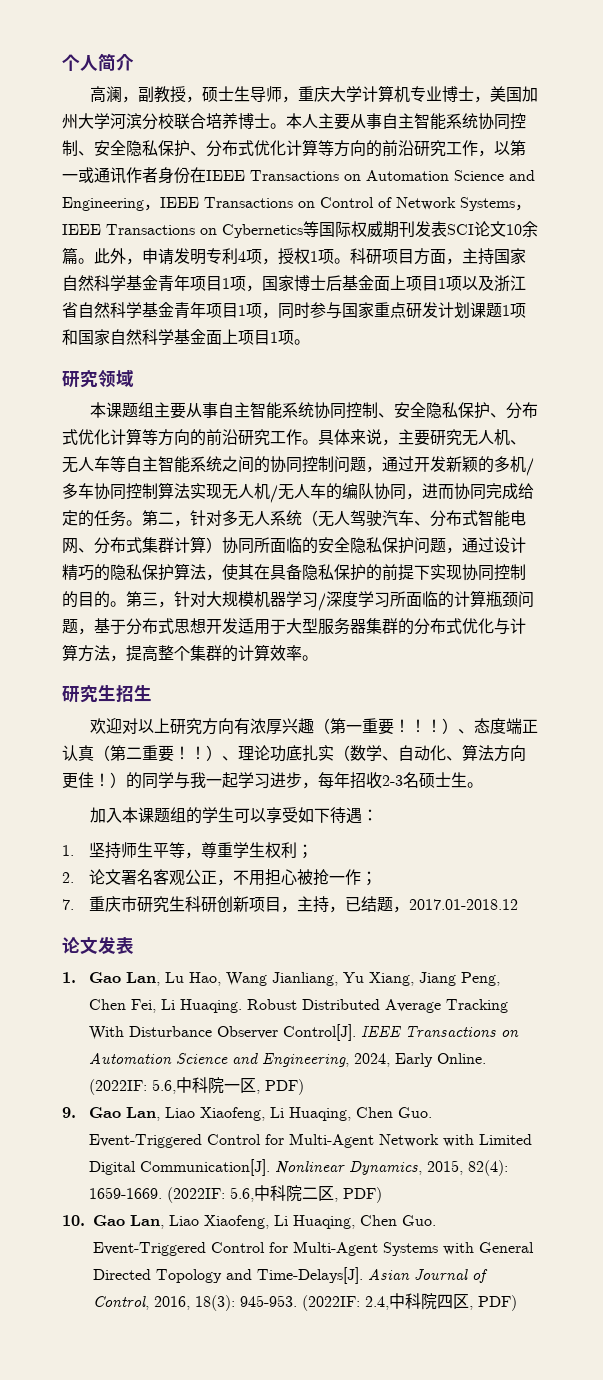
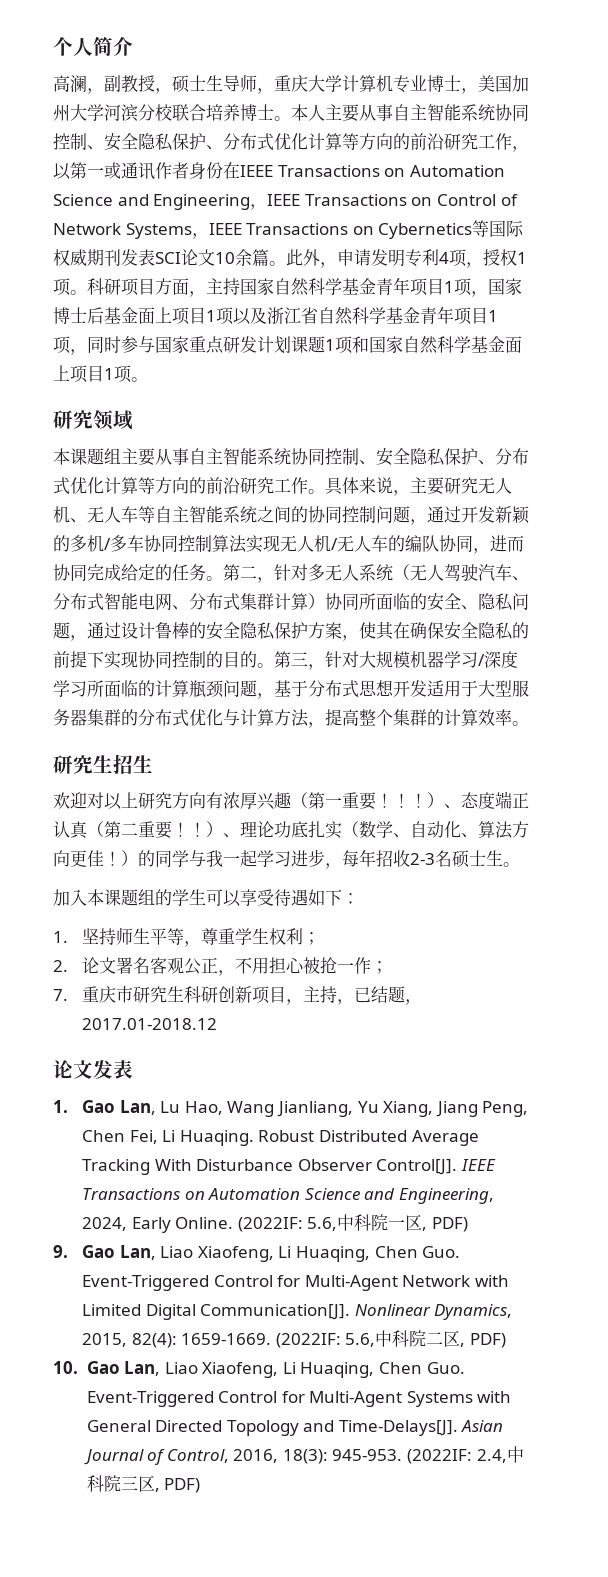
[350,537,414,554] 隐私保护 -> [461,593,513,611] 、隐私
[62,563,206,581] 精巧的隐私保护算法 -> [155,622,342,640] 鲁棒的安全隐私保护方案
[270,564,366,581] 具备隐私保护 -> [410,622,513,640] 确保安全隐私
[298,807,363,824] 如下待遇 -> [274,889,342,906] 待遇如下
[437,1294,453,1309] 四 -> [120,1476,138,1490] 三

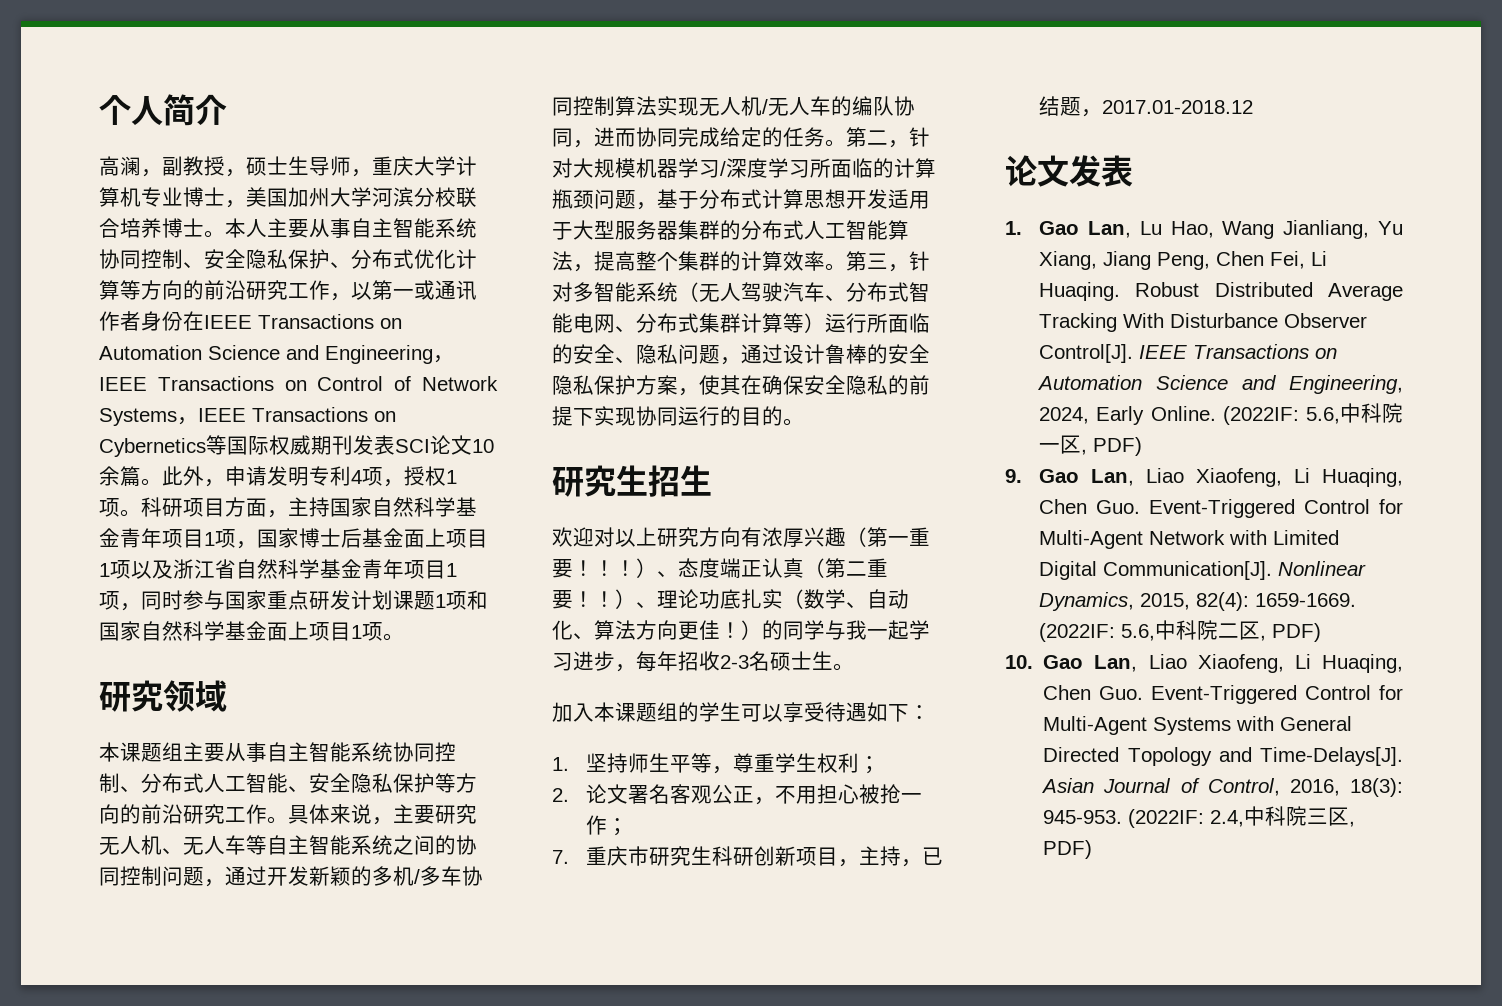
[376,448,529,466] [53,477,138,495] 安全隐私保护、分布式优化计算 -> [141,773,435,793] 分布式人工智能、安全隐私保护
[308,564,359,581] 多无人 -> [573,158,936,178] [552,189,930,210] [552,220,909,240] [552,251,930,272] [552,282,636,302] 大规模机器学习/深度学习所面临的计算瓶颈问题，基于分布式计算思想开发适用于大型服务器集群的分布式人工智能算法，提高整个集群的计算效率。第三，针对多智能
[308,593,359,610] ）协同 -> [783,313,867,333] 等）运行
[172,651,206,668] 控制 -> [678,406,720,426] 运行
[274,651,518,670] [53,680,529,699] [53,709,529,728] 第三，针对大规模机器学习/深度学习所面临的计算瓶颈问题，基于分布式思想开发适用于大型服务器集群的分布式优化与计算方法，提高整个集群的计算效率。 -> (804, 422) none

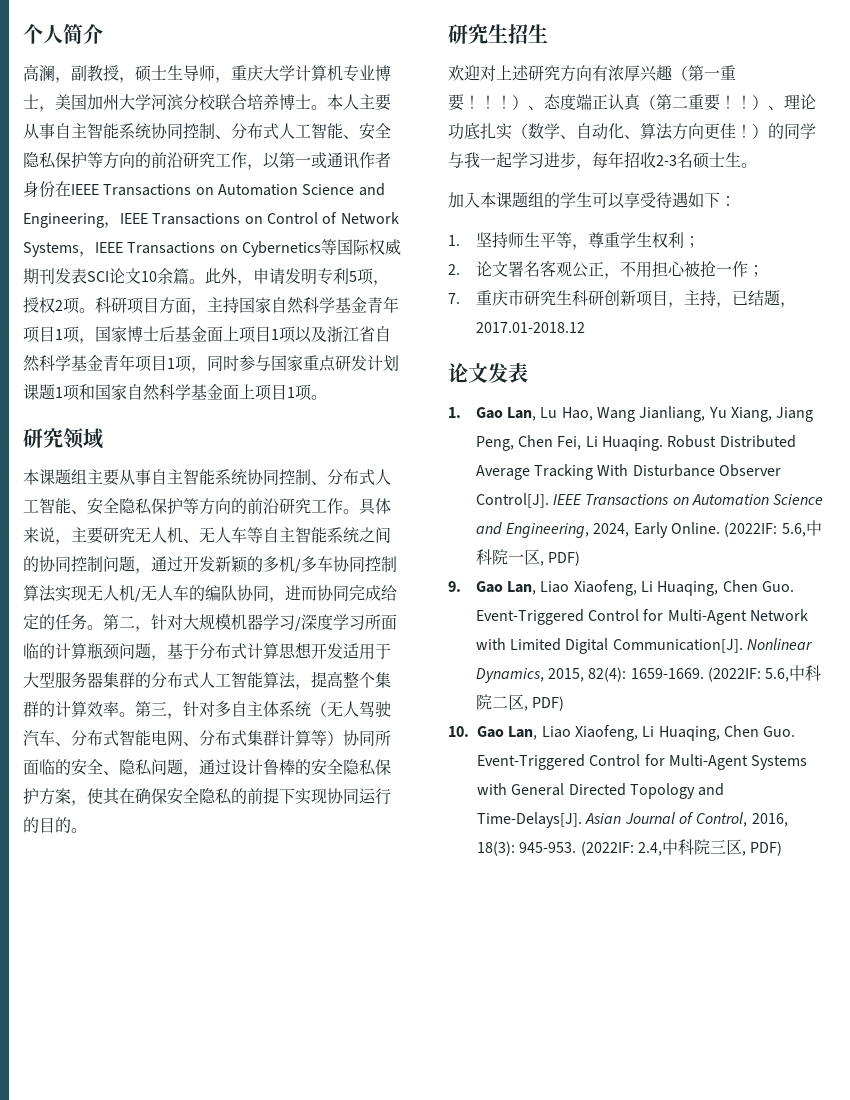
[204,249,477,269] [99,280,120,300] 安全隐私保护、分布式优化计算 -> [231,123,391,140] [23,152,87,169] 分布式人工智能、安全隐私保护
[351,470,362,484] 4 -> [349,271,357,282] 5
[446,470,457,484] 1 -> [55,300,63,311] 2
[594,282,636,302] 智能 -> [231,701,279,717] 自主体
[825,313,867,333] 运行 -> [343,730,375,746] 协同
[615,527,657,547] 以上 -> [496,65,529,81] 上述

